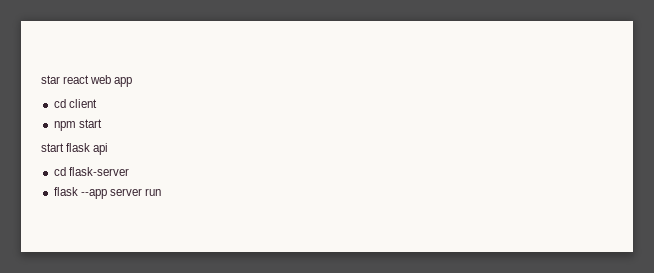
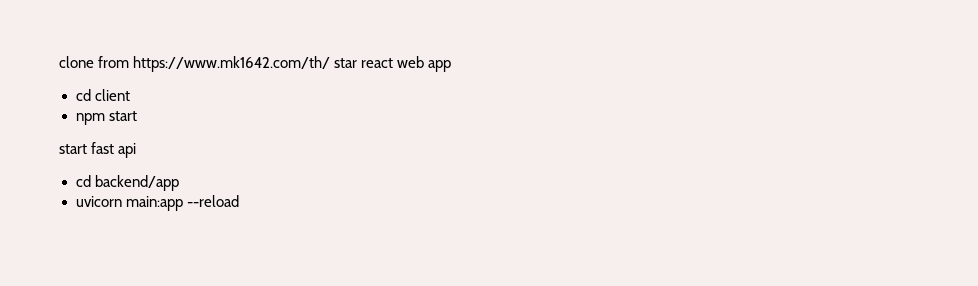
(41, 79) none -> [59,56,331,72] clone from https://www.mk1642.com/th/
[66,143,91,152] flask -> [91,142,115,154] fast
[68,167,129,176] [53,187,161,199] flask-server // flask --app server run -> [94,175,179,191] [75,195,239,211] backend/app // uvicorn main:app --reload

